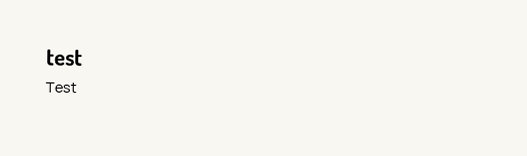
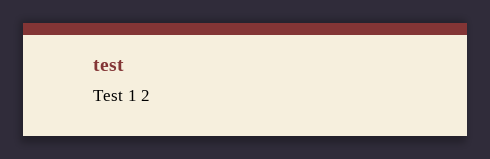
(77, 87) none -> [127,90,151,101] 1 2

